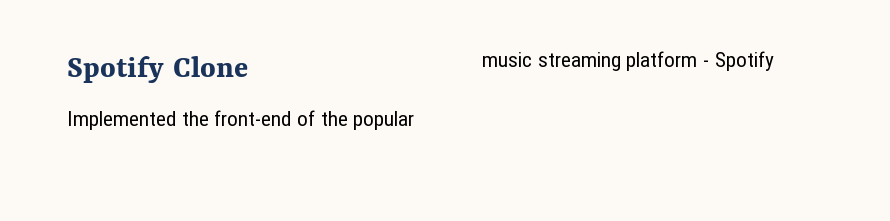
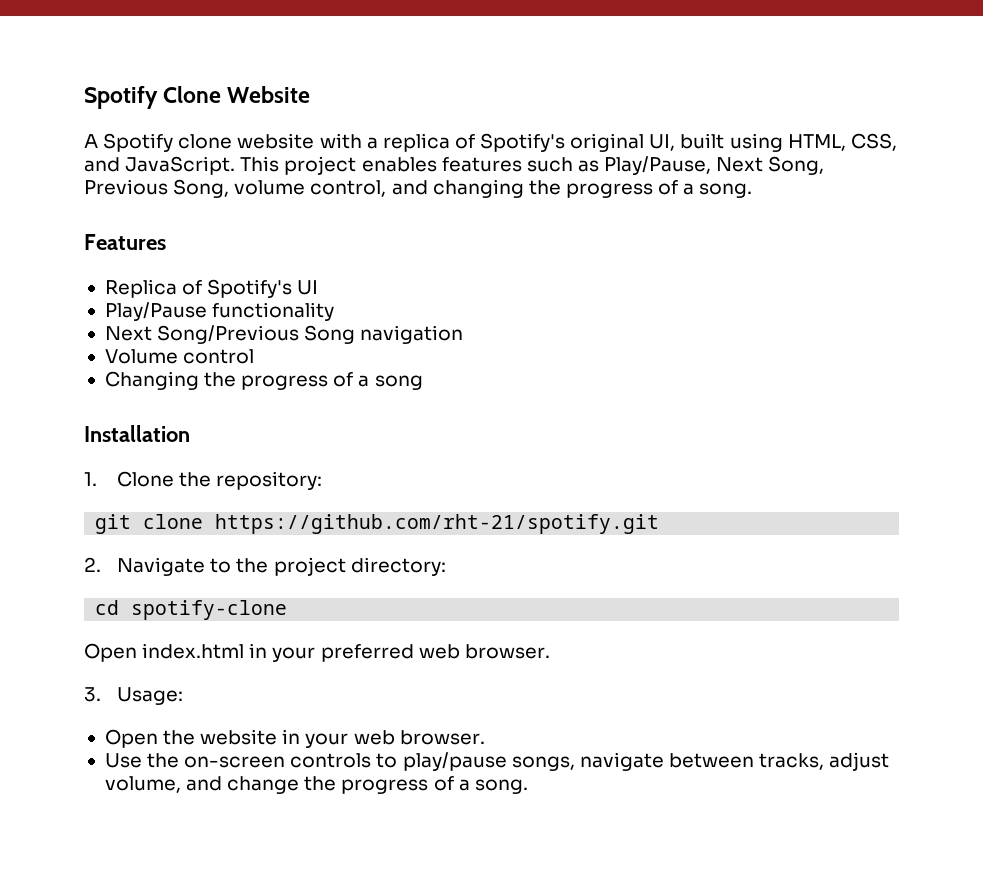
[67,110,415,130] [482,51,774,71] // Implemented the front-end of the popular music streaming platform - Spotify -> [227,86,311,103] [84,133,897,152] [84,156,825,175] [84,179,753,198] [84,234,166,250] [104,279,319,298] [104,302,335,321] [104,325,464,344] [104,349,255,364] [104,371,423,390] [84,425,190,442] [84,471,323,490] [95,514,660,534] [84,557,446,576] [95,600,288,620] [84,643,550,662] [84,687,184,705] [104,729,485,748] [104,752,890,771] [104,776,528,794] Website // A Spotify clone website with a replica of Spotify's original UI, built using HTML, CSS, and JavaScript. This project enables features such as Play/Pause, Next Song, Previous Song, volume control, and changing the progress of a song. // Features // Replica of Spotify's UI // Play/Pause functionality // Next Song/Previous Song navigation // Volume control // Changing the progress of a song // Installation // 1. Clone the repository: // git clone https://github.com/rht-21/spotify.git // 2. Navigate to the project directory: // cd spotify-clone // Open index.html in your preferred web browser. // 3. Usage: // Open the website in your web browser. // Use the on-screen controls to play/pause songs, navigate between tracks, adjust volume, and change the progress of a song.

